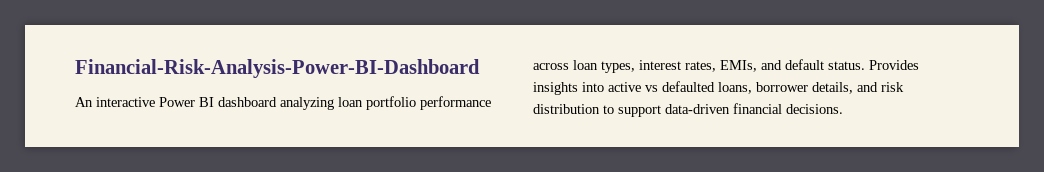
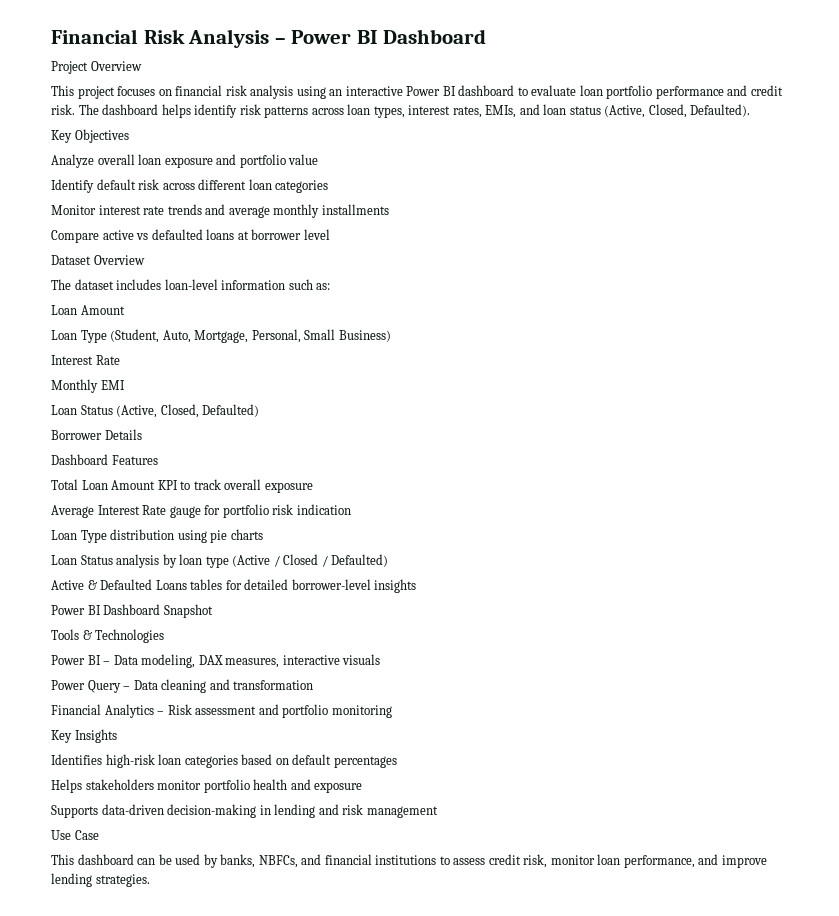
[75,59,480,78] [75,97,93,107] Financial-Risk-Analysis-Power-BI-Dashboard // An -> [51,29,487,48] [51,61,142,74] [51,85,343,99] Financial Risk Analysis – Power BI Dashboard // Project Overview // This project focuses on financial risk analysis using an
[280,97,334,110] analyzing -> [517,85,577,96] to evaluate
(491, 103) none -> [727,85,783,96] [51,104,309,118] and credit risk. The dashboard helps identify risk patterns
[785,59,919,70] [533,81,904,95] [533,103,843,117] default status. Provides insights into active vs defaulted loans, borrower details, and risk distribution to support data-driven financial decisions. -> [543,104,751,118] [51,129,129,143] [51,154,319,168] [51,179,329,193] [51,204,389,218] [51,229,330,243] [51,255,145,265] [51,279,331,290] [51,305,125,315] [51,329,391,343] [51,355,120,365] [51,379,125,393] [51,404,260,418] [51,429,142,440] [51,454,158,465] [51,479,313,493] [51,504,351,518] [51,529,263,543] [51,554,389,568] [51,579,417,593] [51,604,213,618] [51,629,165,643] [51,654,381,668] [51,679,314,693] [51,704,392,718] [51,729,117,743] [51,754,397,768] [51,779,363,793] [51,804,438,818] [51,830,99,840] [51,854,767,868] [51,873,150,887] loan status (Active, Closed, Defaulted). // Key Objectives // Analyze overall loan exposure and portfolio value // Identify default risk across different loan categories // Monitor interest rate trends and average monthly installments // Compare active vs defaulted loans at borrower level // Dataset Overview // The dataset includes loan-level information such as: // Loan Amount // Loan Type (Student, Auto, Mortgage, Personal, Small Business) // Interest Rate // Monthly EMI // Loan Status (Active, Closed, Defaulted) // Borrower Details // Dashboard Features // Total Loan Amount KPI to track overall exposure // Average Interest Rate gauge for portfolio risk indication // Loan Type distribution using pie charts // Loan Status analysis by loan type (Active / Closed / Defaulted) // Active & Defaulted Loans tables for detailed borrower-level insights // Power BI Dashboard Snapshot // Tools & Technologies // Power BI – Data modeling, DAX measures, interactive visuals // Power Query – Data cleaning and transformation // Financial Analytics – Risk assessment and portfolio monitoring // Key Insights // Identifies high-risk loan categories based on default percentages // Helps stakeholders monitor portfolio health and exposure // Supports data-driven decision-making in lending and risk management // Use Case // This dashboard can be used by banks, NBFCs, and financial institutions to assess credit risk, monitor loan performance, and improve lending strategies.

